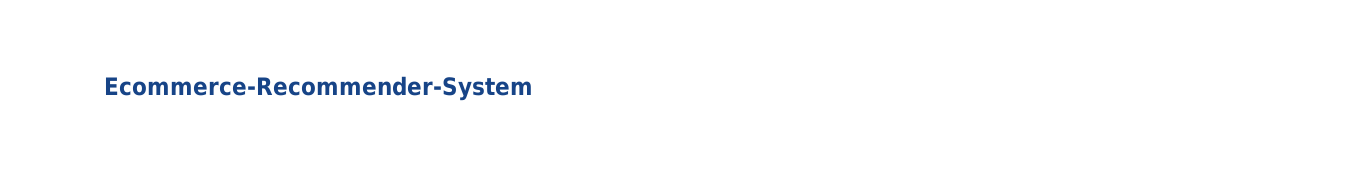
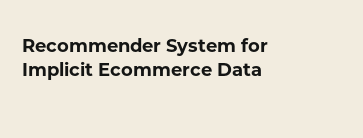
[104,76,533,101] Ecommerce-Recommender-System -> [22,38,268,56] [22,61,262,80] Recommender System for Implicit Ecommerce Data

